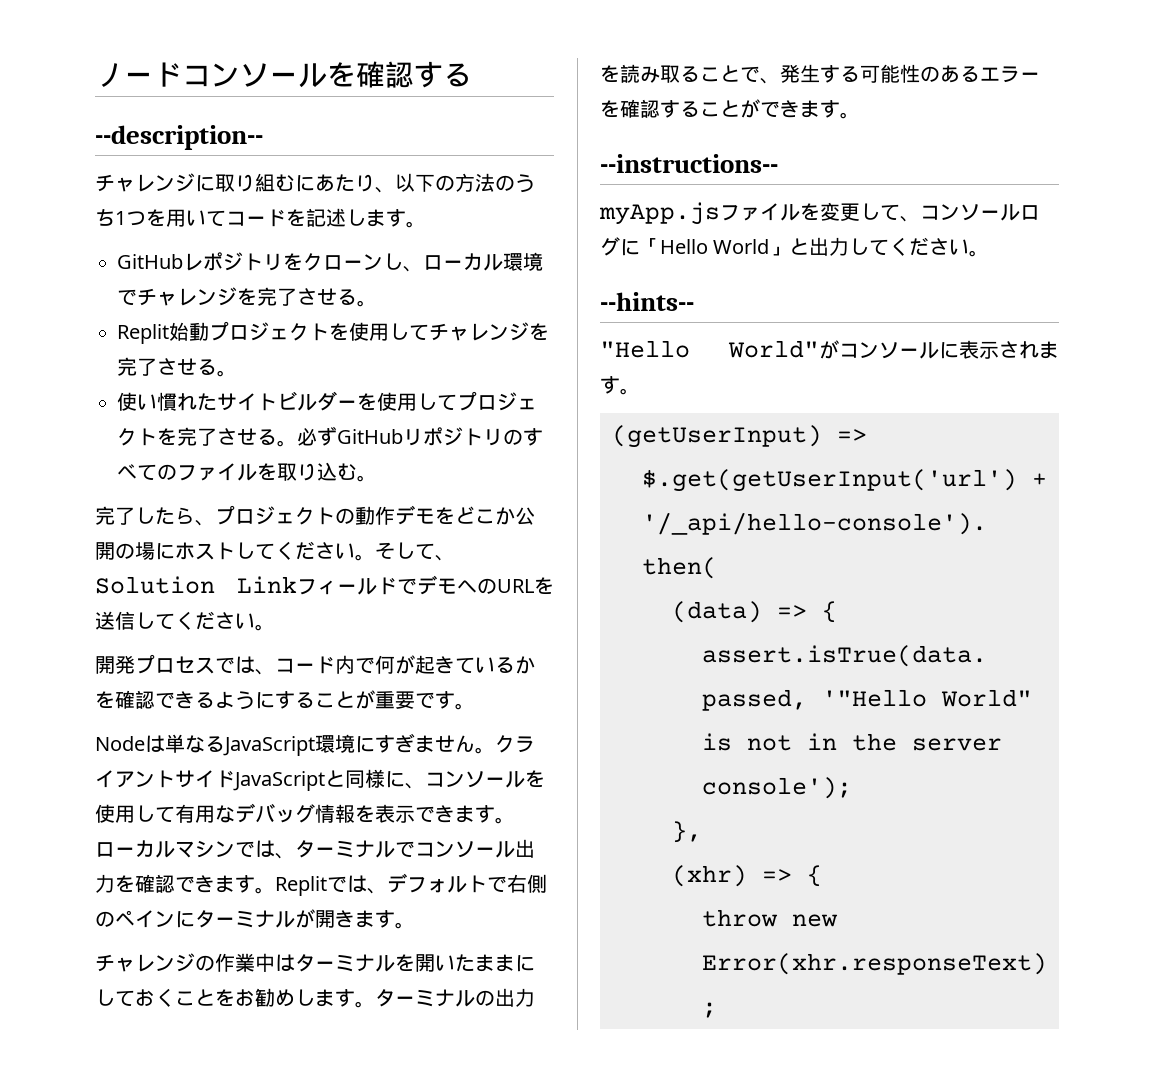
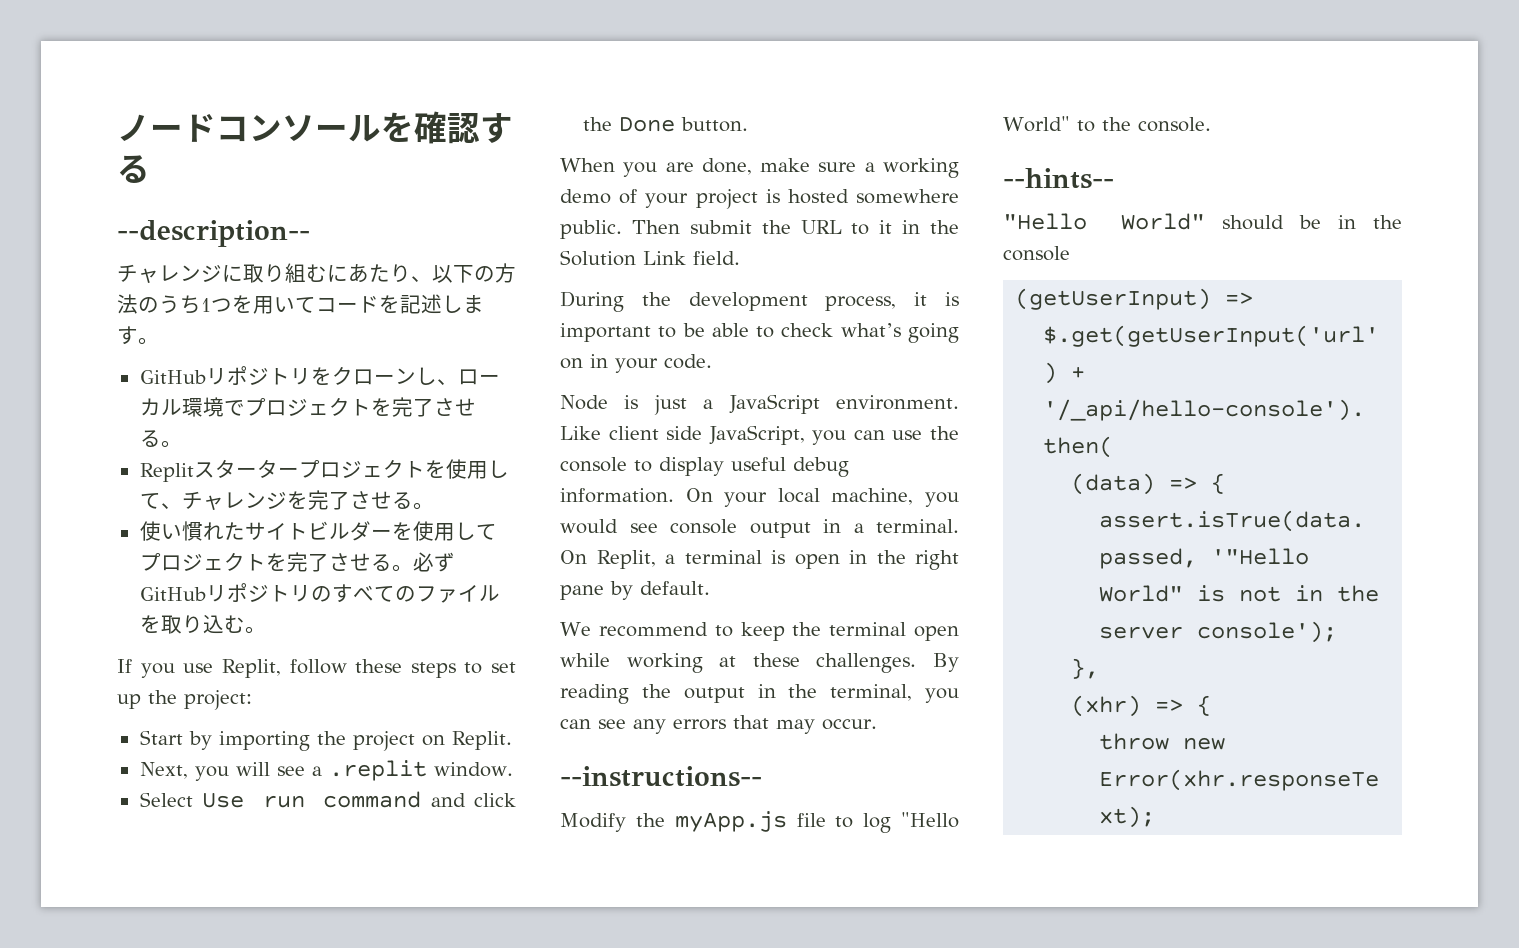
[183,253,203,271] レ -> [205,368,227,385] リ
[137,287,237,306] チャレンジ -> [244,397,371,416] プロジェクト
[169,322,209,341] 始動 -> [193,459,299,478] スターター
(429, 332) none -> [160,503,182,509] 、
[95,505,535,526] [95,541,455,561] [95,575,554,595] [95,611,275,631] [95,654,535,675] [95,690,475,710] [95,733,535,756] [95,769,545,791] [95,803,515,824] [95,839,535,859] [95,873,547,896] [95,909,415,929] [95,953,535,972] [95,988,535,1008] [600,64,1040,84] [600,99,860,119] [600,154,778,173] [599,202,1040,225] [600,237,990,257] [600,292,694,311] [600,340,1059,359] [600,376,640,395] 完了したら、プロジェクトの動作デモをどこか公開の場にホストしてください。そして、Solution LinkフィールドでデモへのURLを送信してください。 // 開発プロセスでは、コード内で何が起きているかを確認できるようにすることが重要です。 // Nodeは単なるJavaScript環境にすぎません。クライアントサイドJavaScriptと同様に、コンソールを使用して有用なデバッグ情報を表示できます。ローカルマシンでは、ターミナルでコンソール出力を確認できます。Replitでは、デフォルトで右側のペインにターミナルが開きます。 // チャレンジの作業中はターミナルを開いたままにしておくことをお勧めします。ターミナルの出力を読み取ることで、発生する可能性のあるエラーを確認することができます。 // --instructions-- // myApp.jsファイルを変更して、コンソールログに「Hello World」と出力してください。 // --hints-- // "Hello World"がコンソールに表示されます。 -> [117,659,516,678] [117,690,252,710] [139,730,512,751] [139,760,513,781] [139,791,516,808] [582,117,748,132] [560,158,959,178] [560,189,959,209] [560,220,959,239] [560,250,740,266] [560,291,959,312] [560,323,959,343] [560,354,712,373] [560,394,959,415] [560,425,959,445] [560,457,849,477] [560,488,959,507] [560,519,959,538] [560,550,959,570] [560,581,710,600] [560,622,959,641] [560,653,959,673] [560,684,959,704] [560,715,877,734] [560,766,762,787] [560,811,959,833] [1003,116,1211,132] [1003,168,1114,189] [1003,213,1402,230] [1003,246,1070,261] If you use Replit, follow these steps to set up the project: // Start by importing the project on Replit. // Next, you will see a .replit window. // Select Use run command and click the Done button. // When you are done, make sure a working demo of your project is hosted somewhere public. Then submit the URL to it in the Solution Link field. // During the development process, it is important to be able to check what’s going on in your code. // Node is just a JavaScript environment. Like client side JavaScript, you can use the console to display useful debug information. On your local machine, you would see console output in a terminal. On Replit, a terminal is open in the right pane by default. // We recommend to keep the terminal open while working at these challenges. By reading the output in the terminal, you can see any errors that may occur. // --instructions-- // Modify the myApp.js file to log "Hello World" to the console. // --hints-- // "Hello World" should be in the console

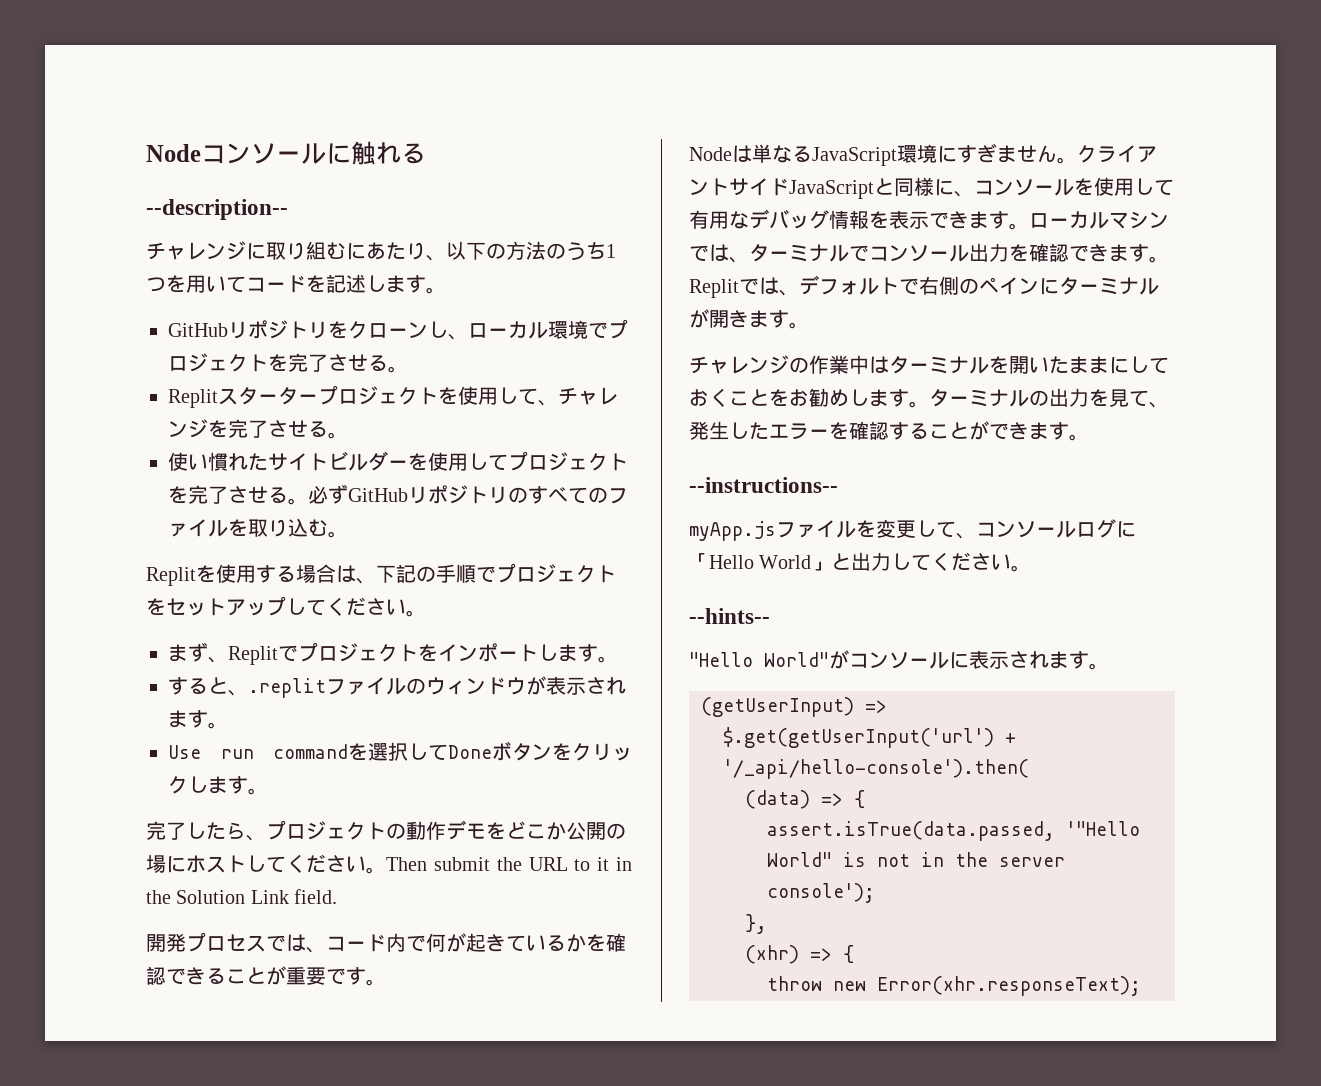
[117,111,513,144] ノードコンソールを確認す -> [146,141,401,165] Nodeコンソールに触れ
[117,659,516,678] [117,690,252,710] [139,730,512,751] [139,760,513,781] [139,791,516,808] [582,117,748,132] [560,158,959,178] [560,189,959,209] [560,220,622,239] If you use Replit, follow these steps to set up the project: // Start by importing the project on Replit. // Next, you will see a .replit window. // Select Use run command and click the Done button. // When you are done, make sure a working demo of your project is hosted somewhere public. -> [146,563,616,586] [146,596,426,617] [168,642,618,665] [168,676,626,698] [168,710,228,729] [168,741,632,761] [168,776,268,795] [146,820,626,841] [146,854,386,874] Replitを使用する場合は、下記の手順でプロジェクトをセットアップしてください。 // まず、Replitでプロジェクトをインポートします。 // すると、.replitファイルのウィンドウが表示されます。 // Use run commandを選択してDoneボタンをクリックします。 // 完了したら、プロジェクトの動作デモをどこか公開の場にホストしてください。
[560,291,959,312] [560,323,959,343] [560,354,712,373] [560,394,959,415] [560,425,959,445] [560,457,849,477] [560,488,959,507] [560,519,959,538] [560,550,959,570] [560,581,710,600] [560,622,959,641] [560,653,959,673] [560,684,959,704] [560,715,877,734] [560,766,762,787] [560,811,959,833] [1003,116,1211,132] [1003,168,1114,189] [1003,213,1402,230] [1003,246,1070,261] During the development process, it is important to be able to check what’s going on in your code. // Node is just a JavaScript environment. Like client side JavaScript, you can use the console to display useful debug information. On your local machine, you would see console output in a terminal. On Replit, a terminal is open in the right pane by default. // We recommend to keep the terminal open while working at these challenges. By reading the output in the terminal, you can see any errors that may occur. // --instructions-- // Modify the myApp.js file to log "Hello World" to the console. // --hints-- // "Hello World" should be in the console -> [146,932,626,953] [146,966,386,986] [689,143,1157,166] [689,177,1174,199] [689,209,1169,230] [689,243,1169,263] [689,275,1159,298] [689,309,809,329] [689,355,1169,374] [689,388,1169,408] [689,421,1089,441] [689,477,838,493] [689,519,1136,541] [689,552,1032,572] [689,608,770,624] [689,650,1109,670] 開発プロセスでは、コード内で何が起きているかを確認できることが重要です。 // Nodeは単なるJavaScript環境にすぎません。クライアントサイドJavaScriptと同様に、コンソールを使用して有用なデバッグ情報を表示できます。ローカルマシンでは、ターミナルでコンソール出力を確認できます。Replitでは、デフォルトで右側のペインにターミナルが開きます。 // チャレンジの作業中はターミナルを開いたままにしておくことをお勧めします。ターミナルの出力を見て、発生したエラーを確認することができます。 // --instructions-- // myApp.jsファイルを変更して、コンソールログに「Hello World」と出力してください。 // --hints-- // "Hello World"がコンソールに表示されます。

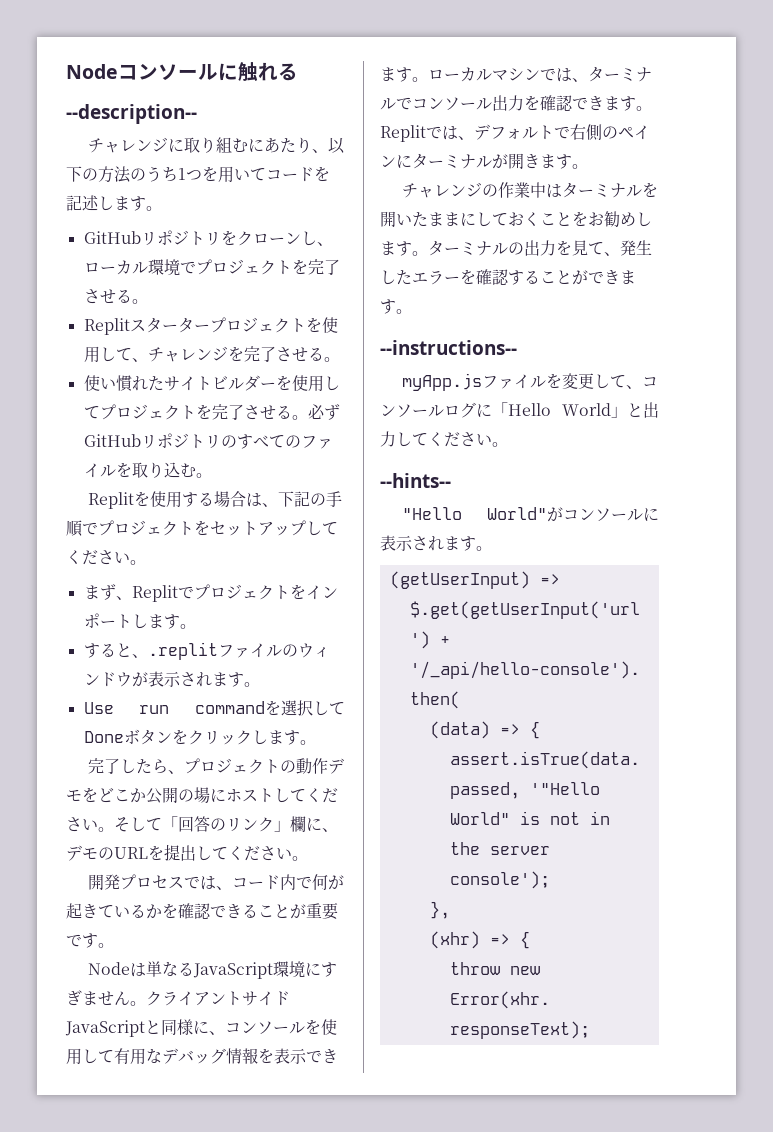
[386,857,632,871] [146,889,338,904] Then submit the URL to it in the Solution Link field. -> [114,816,338,832] [66,844,308,861] そして「回答のリンク」欄に、デモのURLを提出してください。

